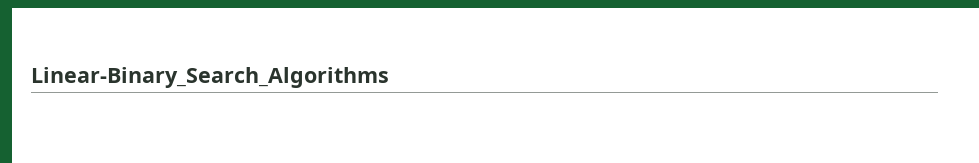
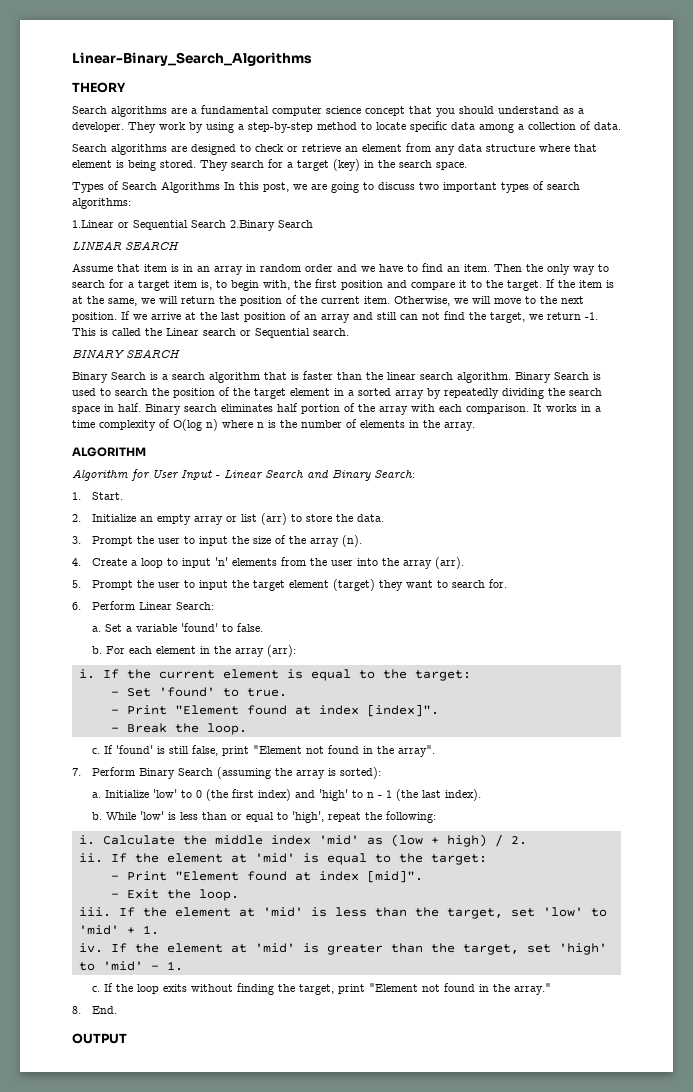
(389, 77) none -> [72,82,126,93] [72,105,584,117] [72,121,621,133] [72,143,597,155] [72,159,467,171] [72,181,580,193] [72,198,131,209] [72,220,313,231] [72,241,179,250] [72,263,609,275] [72,279,614,291] [72,295,584,306] [72,311,598,323] [72,328,349,338] [72,349,180,358] [72,371,601,383] [72,387,602,399] [72,403,601,415] [72,419,475,431] [72,447,146,457] [72,469,415,481] [72,492,123,500] [72,513,384,525] [72,535,362,547] [72,557,464,569] [72,579,507,591] [72,601,214,610] [91,623,263,632] [91,645,296,657] [78,669,471,681] [110,687,287,697] [110,704,439,717] [110,723,247,735] [91,745,435,757] [72,767,381,779] [91,789,481,801] [91,811,436,823] [78,834,527,847] [78,853,487,865] [110,870,423,883] [110,889,239,901] [78,907,607,919] [78,925,159,935] [78,943,607,955] [78,961,183,971] [91,983,551,995] [72,1006,117,1014] [72,1033,127,1044] // THEORY // Search algorithms are a fundamental computer science concept that you should understand as a developer. They work by using a step-by-step method to locate specific data among a collection of data. // Search algorithms are designed to check or retrieve an element from any data structure where that element is being stored. They search for a target (key) in the search space. // Types of Search Algorithms In this post, we are going to discuss two important types of search algorithms: // 1.Linear or Sequential Search 2.Binary Search // LINEAR SEARCH // Assume that item is in an array in random order and we have to find an item. Then the only way to search for a target item is, to begin with, the first position and compare it to the target. If the item is at the same, we will return the position of the current item. Otherwise, we will move to the next position. If we arrive at the last position of an array and still can not find the target, we return -1. This is called the Linear search or Sequential search. // BINARY SEARCH // Binary Search is a search algorithm that is faster than the linear search algorithm. Binary Search is used to search the position of the target element in a sorted array by repeatedly dividing the search space in half. Binary search eliminates half portion of the array with each comparison. It works in a time complexity of O(log n) where n is the number of elements in the array. // ALGORITHM // Algorithm for User Input - Linear Search and Binary Search: // 1. Start. // 2. Initialize an empty array or list (arr) to store the data. // 3. Prompt the user to input the size of the array (n). // 4. Create a loop to input 'n' elements from the user into the array (arr). // 5. Prompt the user to input the target element (target) they want to search for. // 6. Perform Linear Search: // a. Set a variable 'found' to false. // b. For each element in the array (arr): // i. If the current element is equal to the target: // - Set 'found' to true. // - Print "Element found at index [index]". // - Break the loop. // c. If 'found' is still false, print "Element not found in the array". // 7. Perform Binary Search (assuming the array is sorted): // a. Initialize 'low' to 0 (the first index) and 'high' to n - 1 (the last index). // b. While 'low' is less than or equal to 'high', repeat the following: // i. Calculate the middle index 'mid' as (low + high) / 2. // ii. If the element at 'mid' is equal to the target: // - Print "Element found at index [mid]". // - Exit the loop. // iii. If the element at 'mid' is less than the target, set 'low' to 'mid' + 1. // iv. If the element at 'mid' is greater than the target, set 'high' to 'mid' - 1. // c. If the loop exits without finding the target, print "Element not found in the array." // 8. End. // OUTPUT

